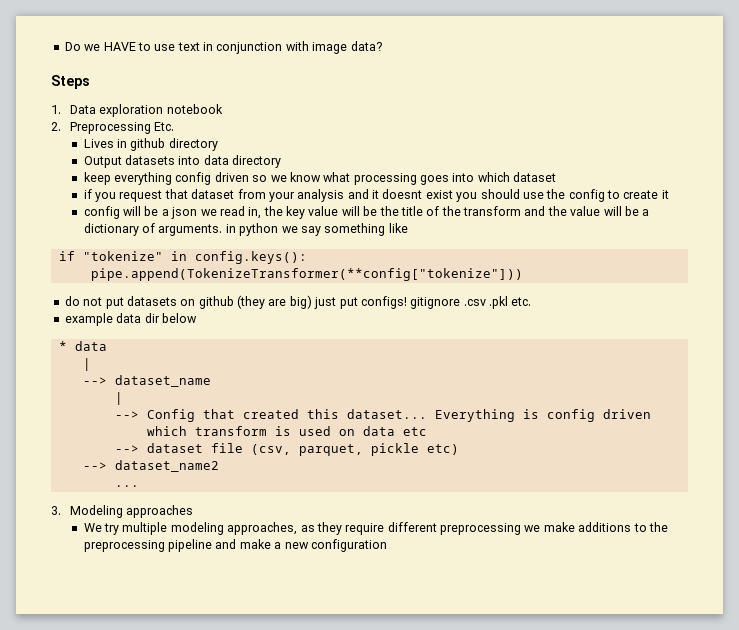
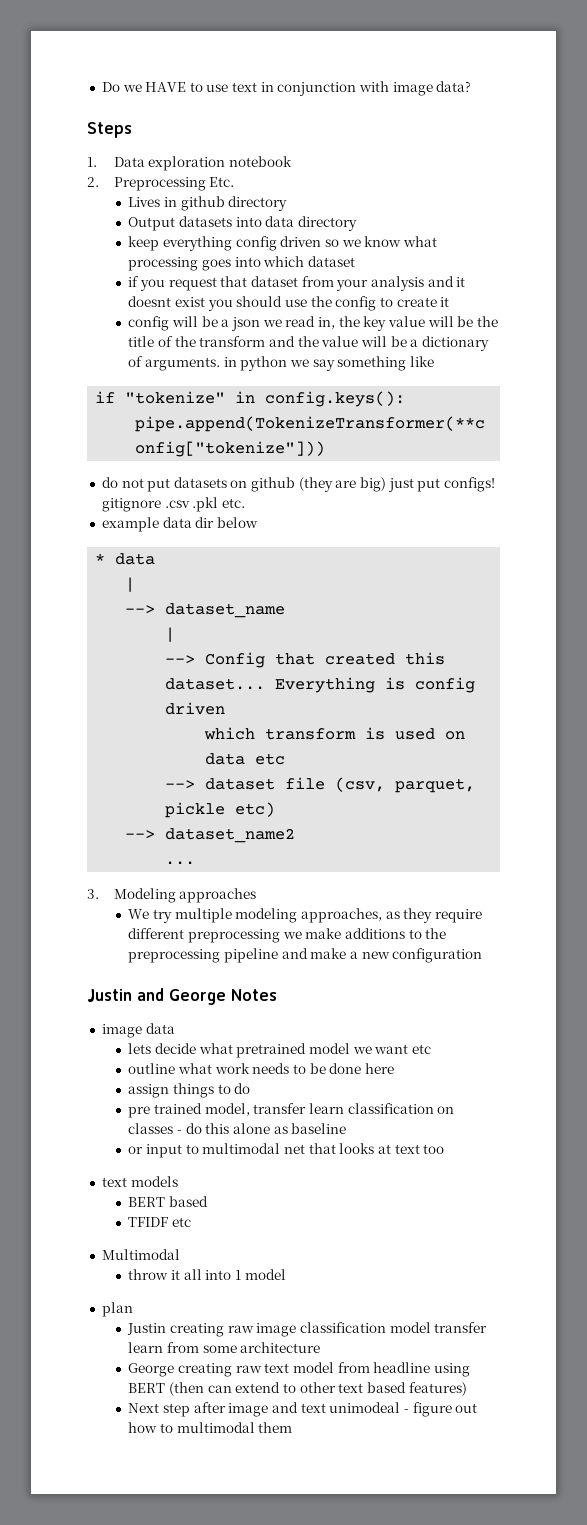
(387, 545) none -> [87,988,277,1005] [101,1023,175,1038] [128,1043,431,1058] [128,1063,394,1074] [128,1083,251,1098] [128,1103,455,1118] [128,1123,347,1134] [128,1143,445,1158] [101,1176,178,1187] [128,1196,209,1207] [128,1217,192,1227] [101,1249,180,1260] [128,1269,286,1280] [101,1302,133,1317] [127,1322,488,1337] [128,1342,321,1353] [128,1362,470,1377] [128,1382,467,1396] [128,1402,478,1417] [128,1422,293,1433] // Justin and George Notes // image data // lets decide what pretrained model we want etc // outline what work needs to be done here // assign things to do // pre trained model, transfer learn classification on classes - do this alone as baseline // or input to multimodal net that looks at text too // text models // BERT based // TFIDF etc // Multimodal // throw it all into 1 model // plan // Justin creating raw image classification model transfer learn from some architecture // George creating raw text model from headline using BERT (then can extend to other text based features) // Next step after image and text unimodeal - figure out how to multimodal them

